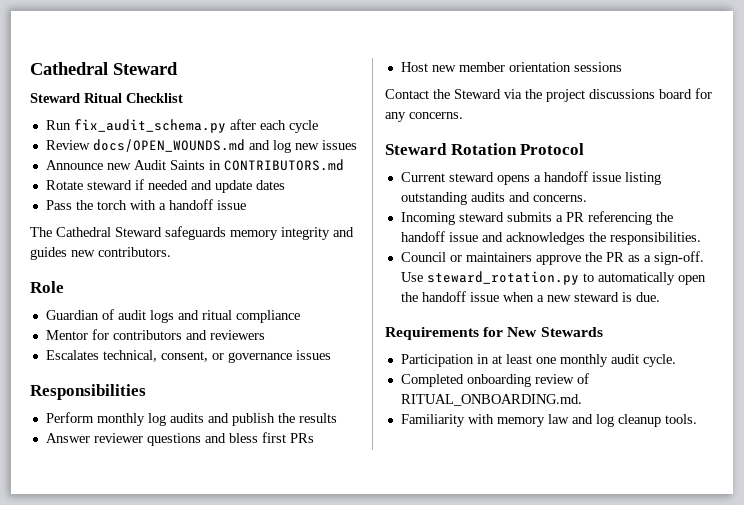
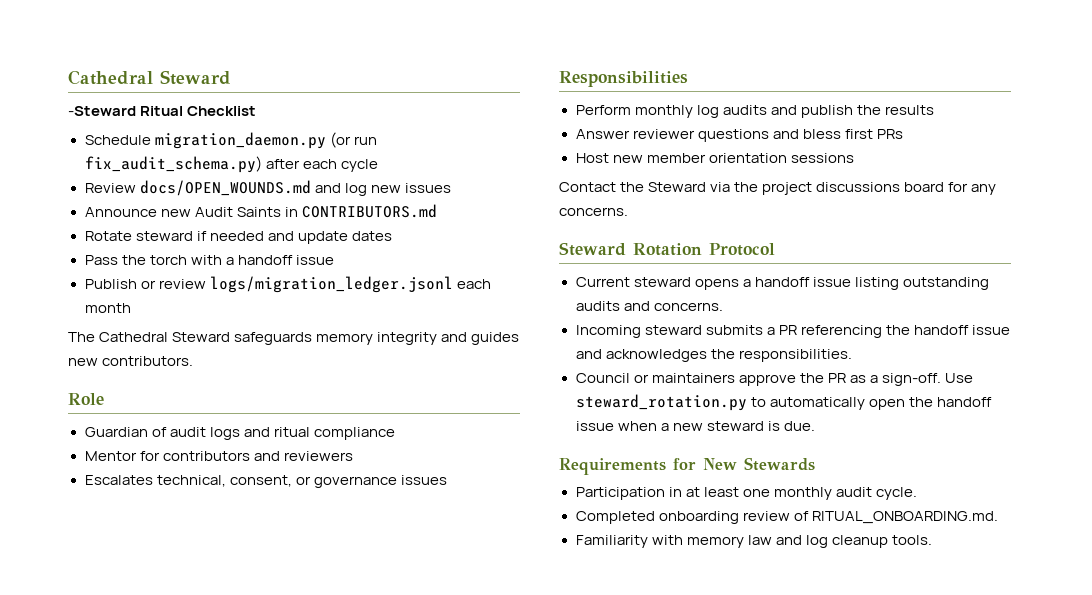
[30,93,80,103] Steward -> [68,106,136,116] -Steward
[45,119,226,133] Run fix_audit_schema.py -> [84,132,377,149] [84,156,262,173] Schedule migration_daemon.py (or run fix_audit_schema.py)
(246, 205) none -> [84,276,491,293] [84,303,131,313] // Publish or review logs/migration_ledger.jsonl each month

